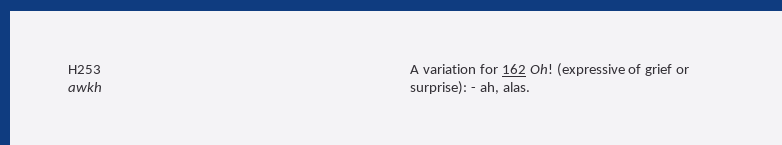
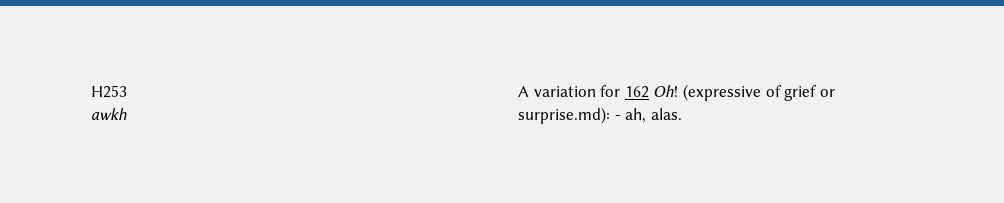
[410,81,467,95] surprise): -> [518,107,610,124] surprise.md):

